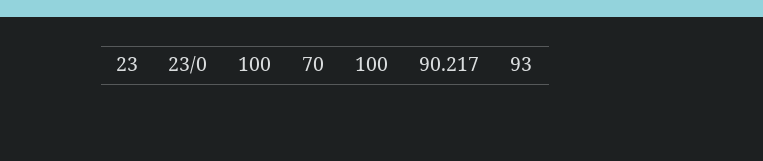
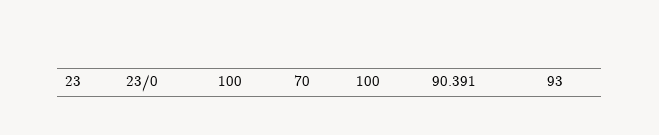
[418,57,479,71] 90.217 -> [431,76,476,86] 90.391

